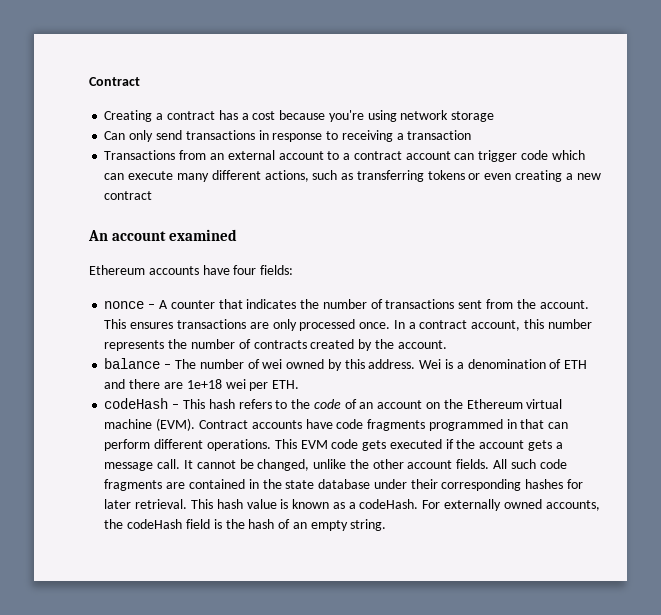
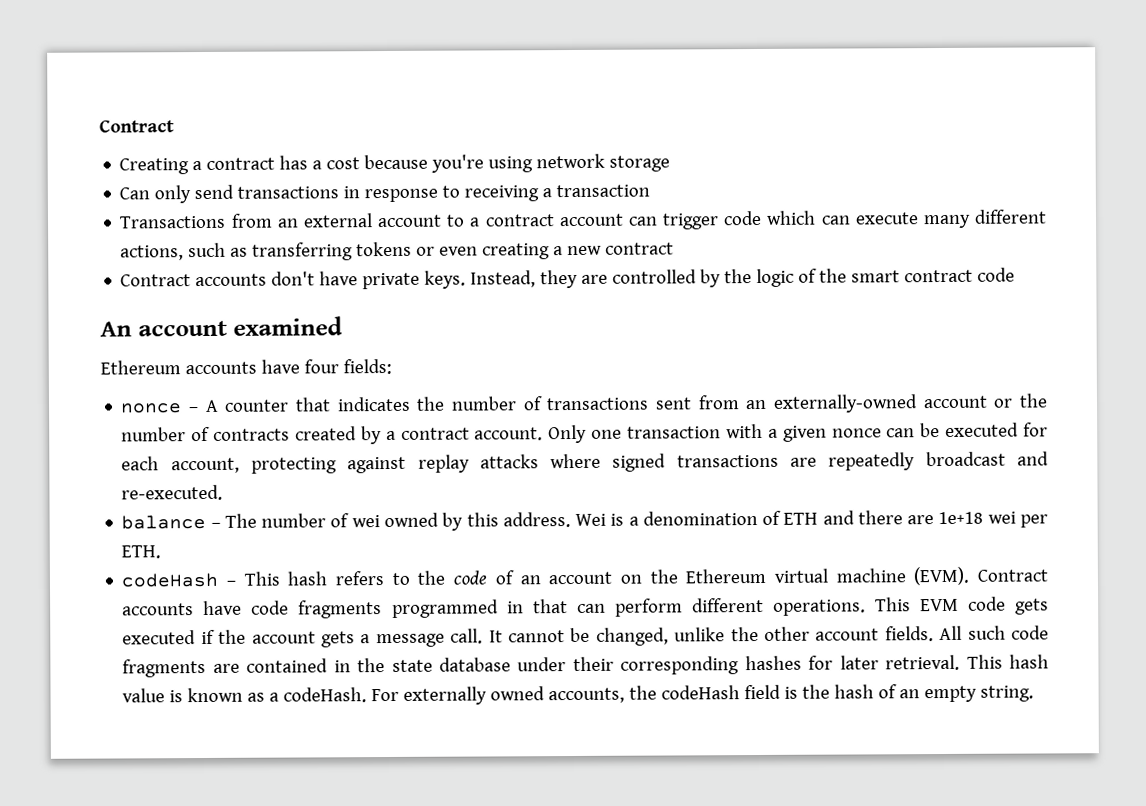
(153, 195) none -> [120,267,1016,290] // Contract accounts don't have private keys. Instead, they are controlled by the logic of the smart contract code
[516,299,589,309] [104,319,592,331] [104,340,165,351] the account. This ensures transactions are only processed once. In a contract account, this number represents -> [745,394,1014,413] an externally-owned account or
[374,339,447,349] the account. -> [385,422,1048,444] [121,451,1049,474] [121,484,224,501] a contract account. Only one transaction with a given nonce can be executed for each account, protecting against replay attacks where signed transactions are repeatedly broadcast and re-executed.

